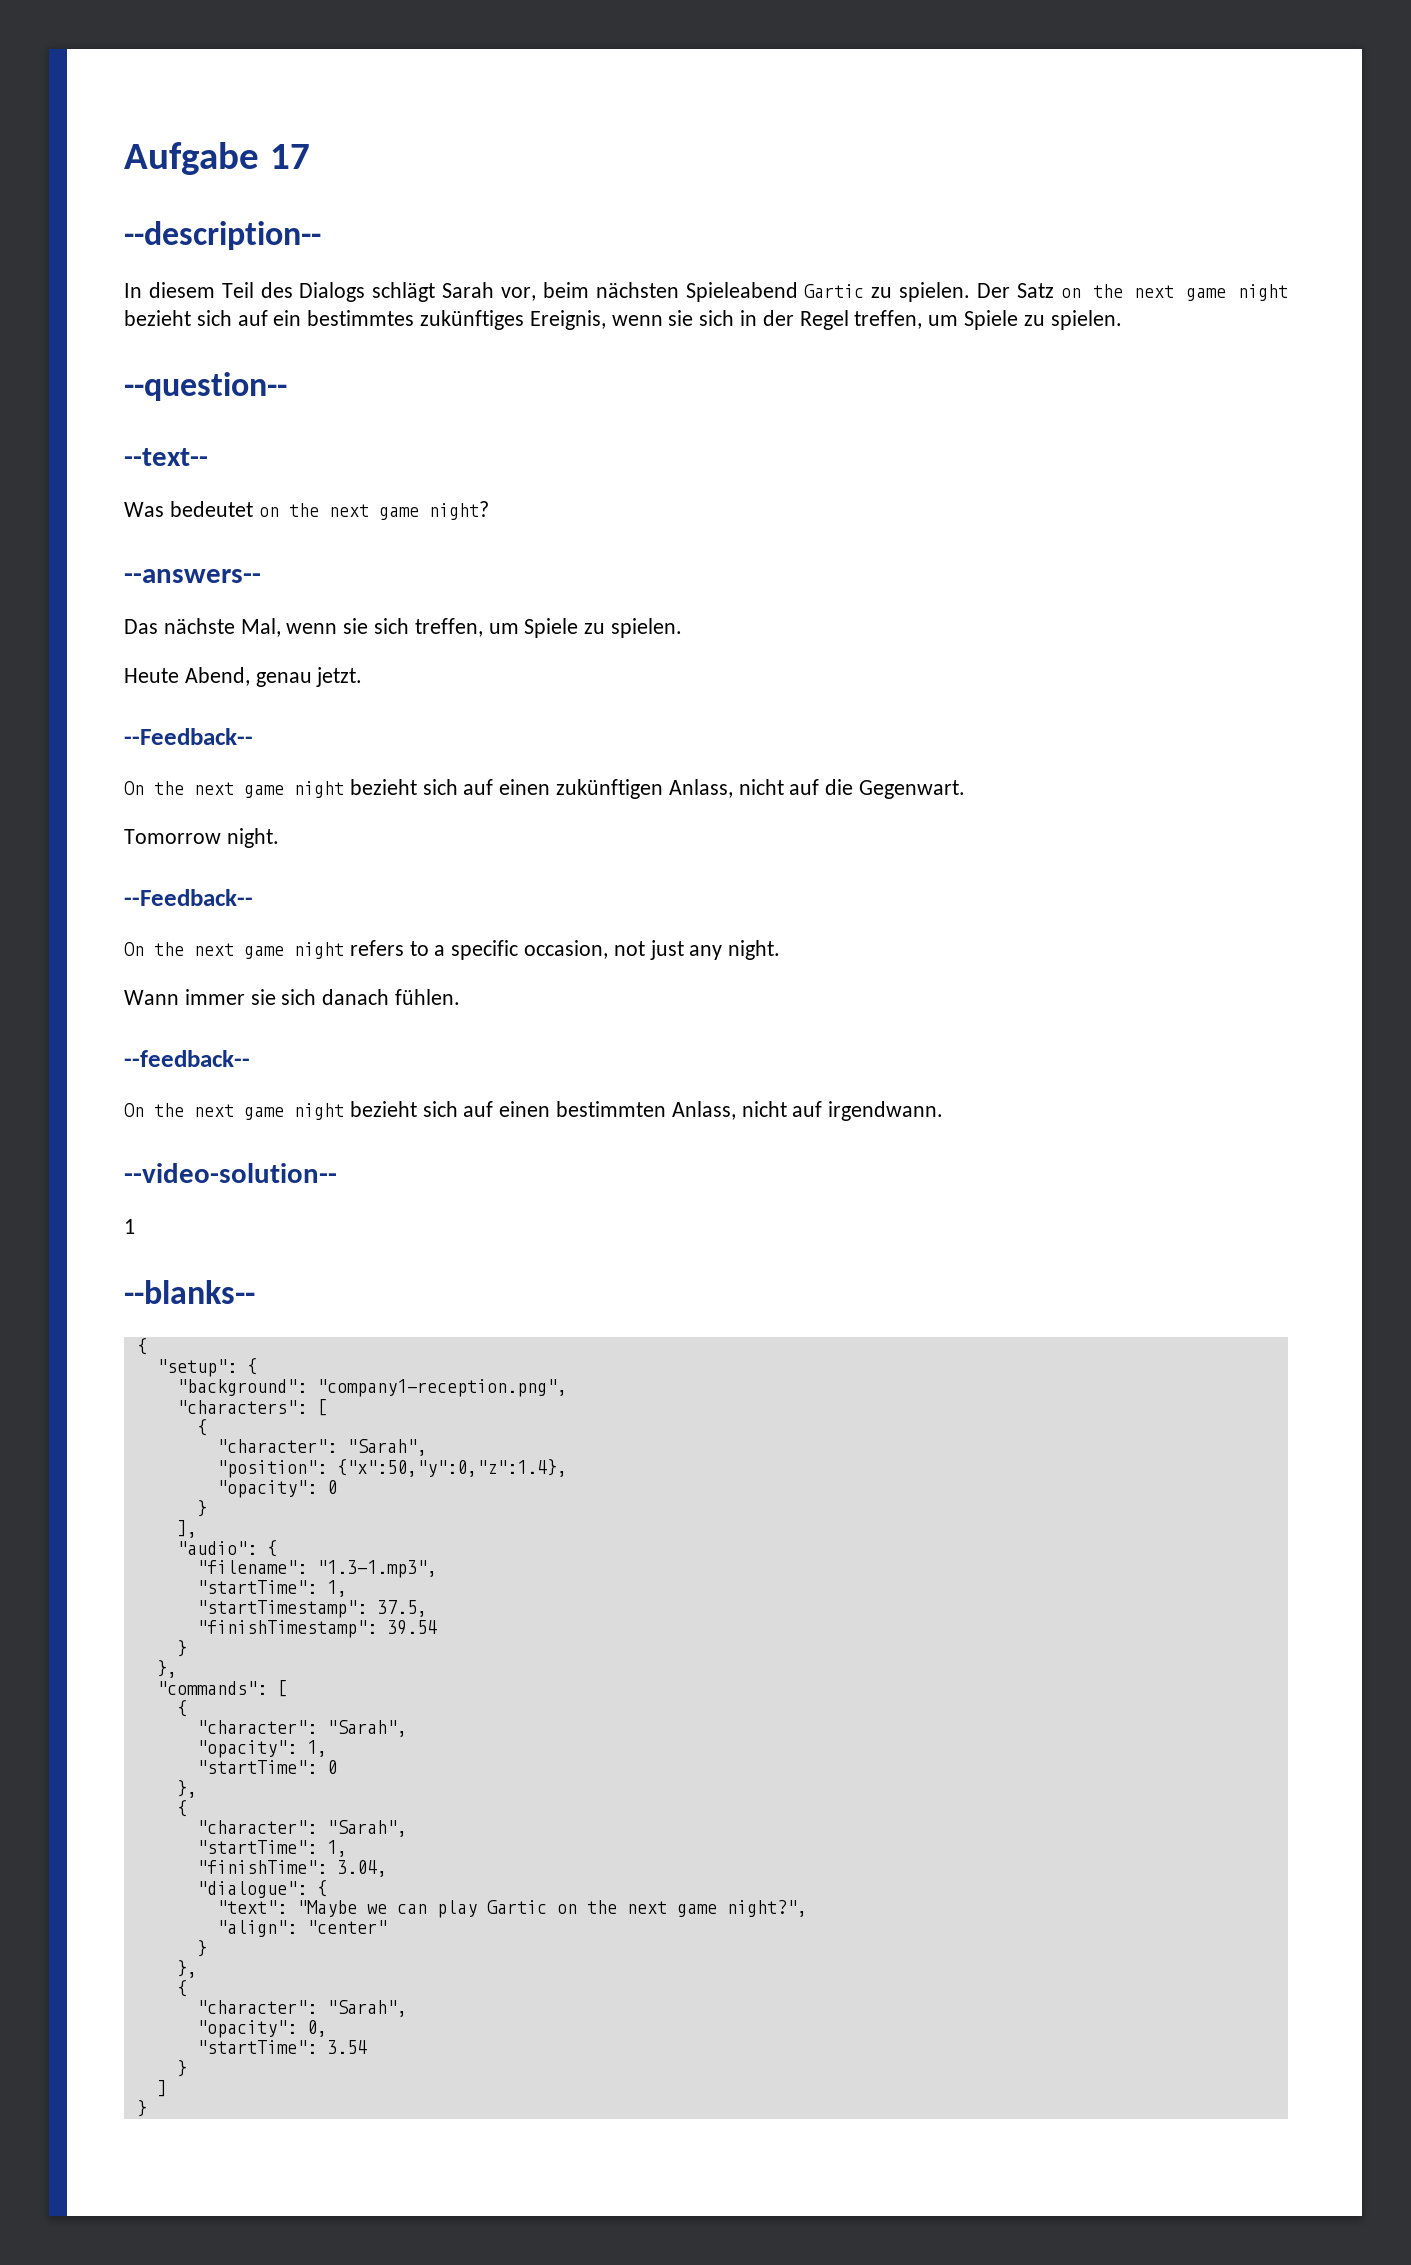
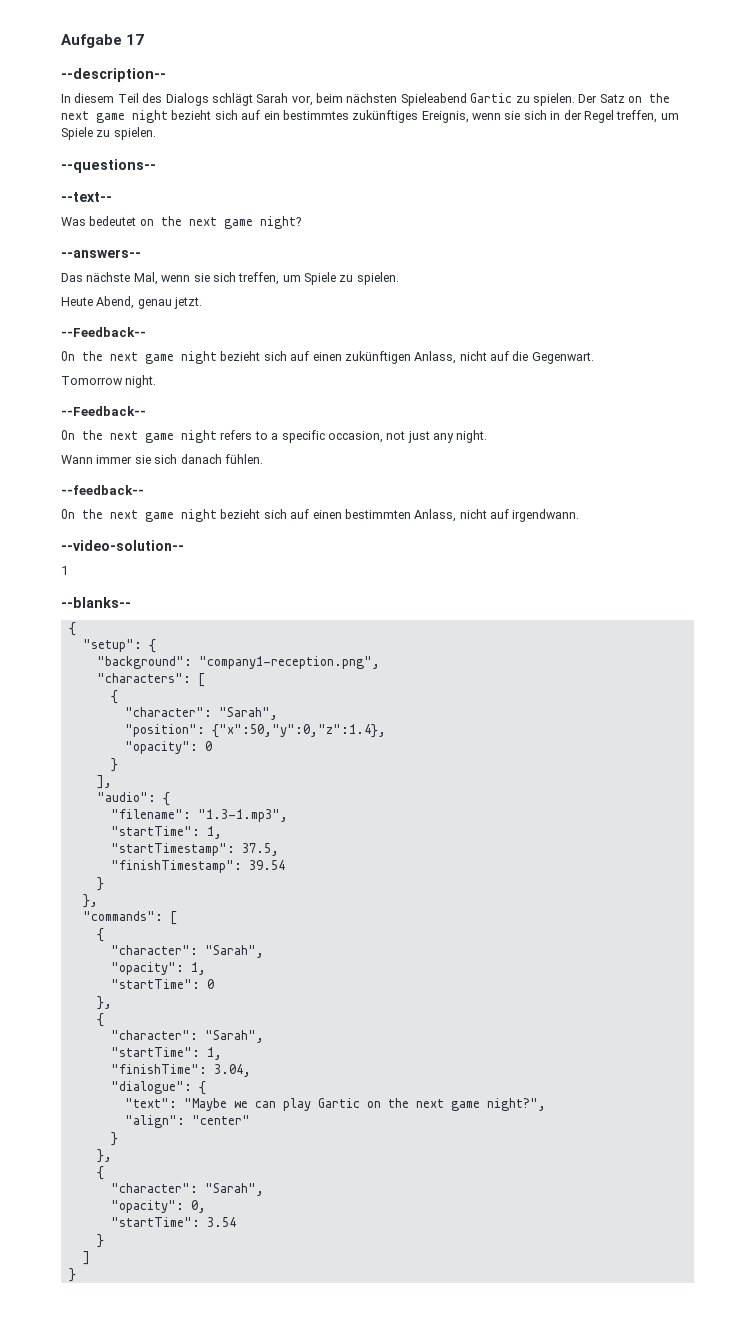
[124,372,287,401] --question-- -> [61,159,156,173] --questions--

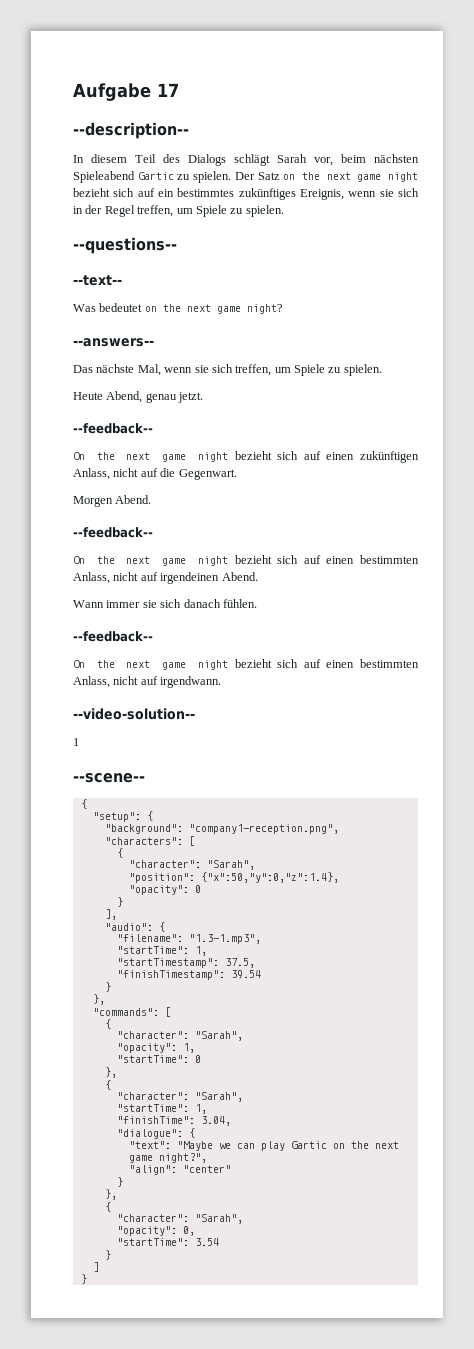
[61,327,146,337] --Feedback-- -> [73,423,153,434] --feedback--
[61,375,157,388] [61,406,146,416] [61,430,488,443] Tomorrow night. // --Feedback-- // On the next game night refers to a specific occasion, not just any night. -> [73,495,152,507] [73,527,153,538] [73,555,419,566] [73,572,258,584] Morgen Abend. // --feedback-- // On the next game night bezieht sich auf einen bestimmten Anlass, nicht auf irgendeinen Abend.
[61,597,131,608] --blanks-- -> [73,773,145,783] --scene--

